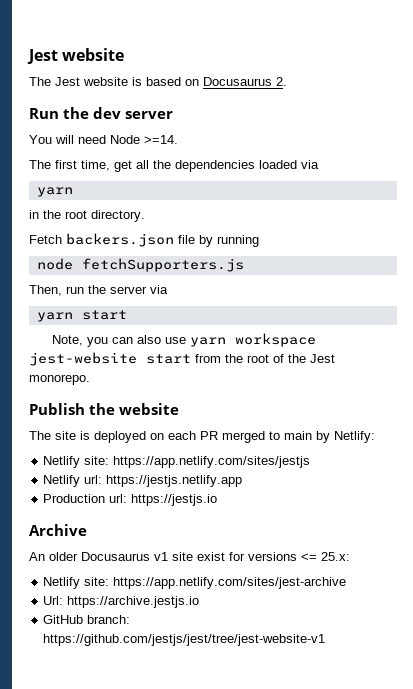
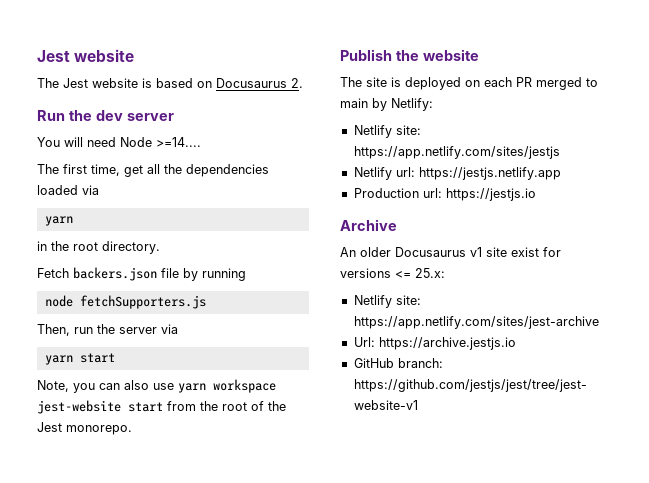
[144,135,178,144] >=14. -> [156,137,201,147] >=14....

